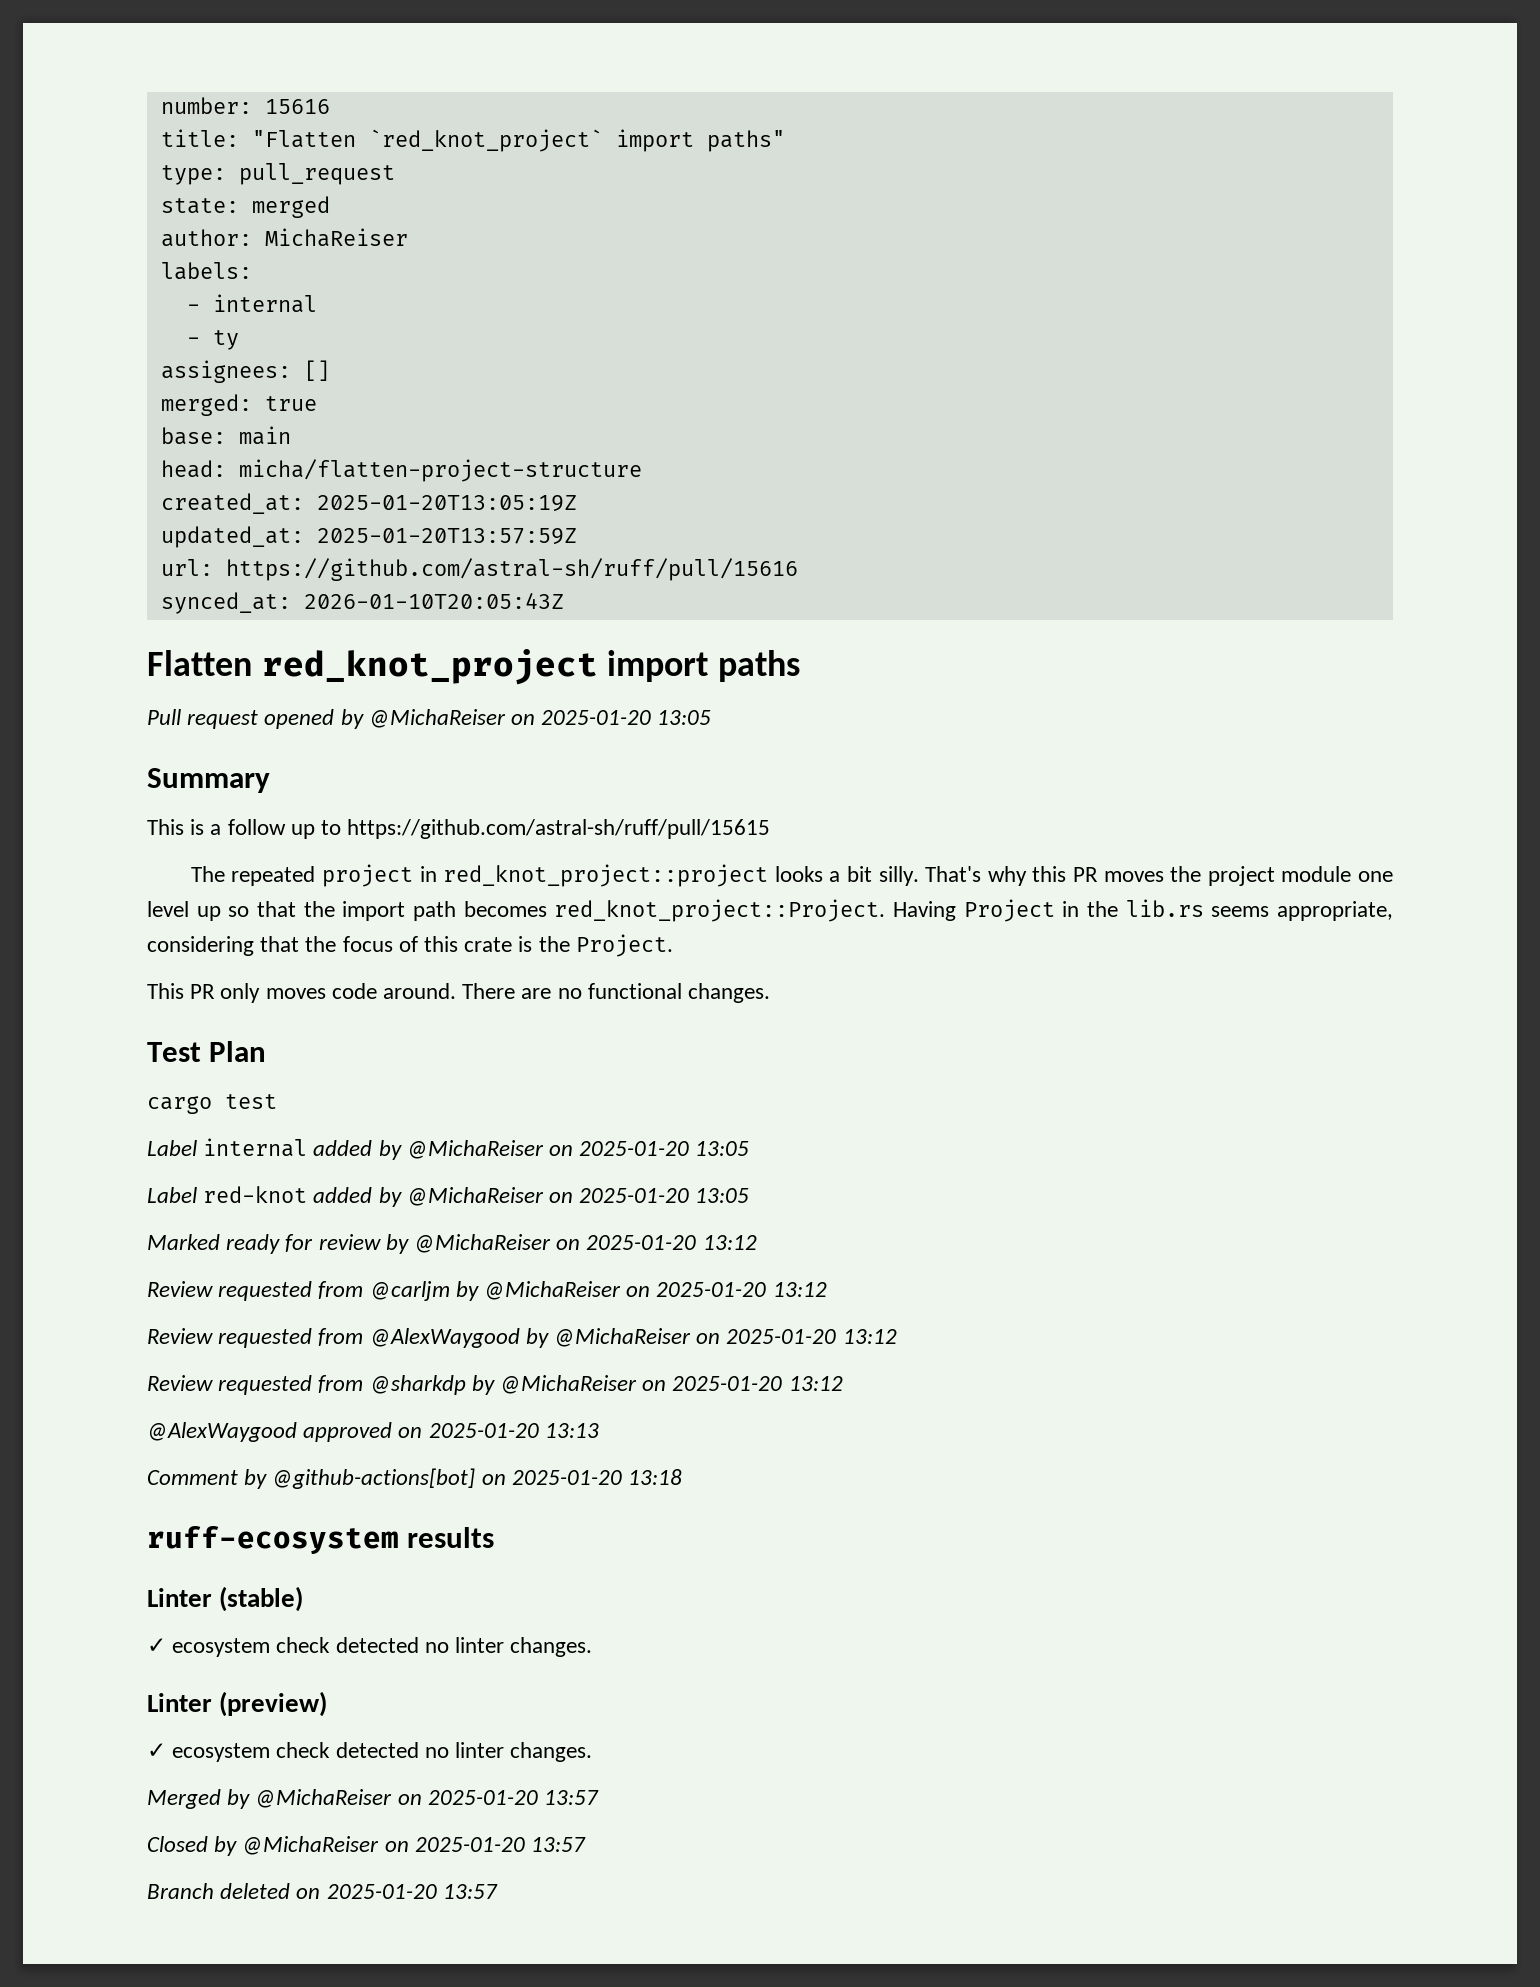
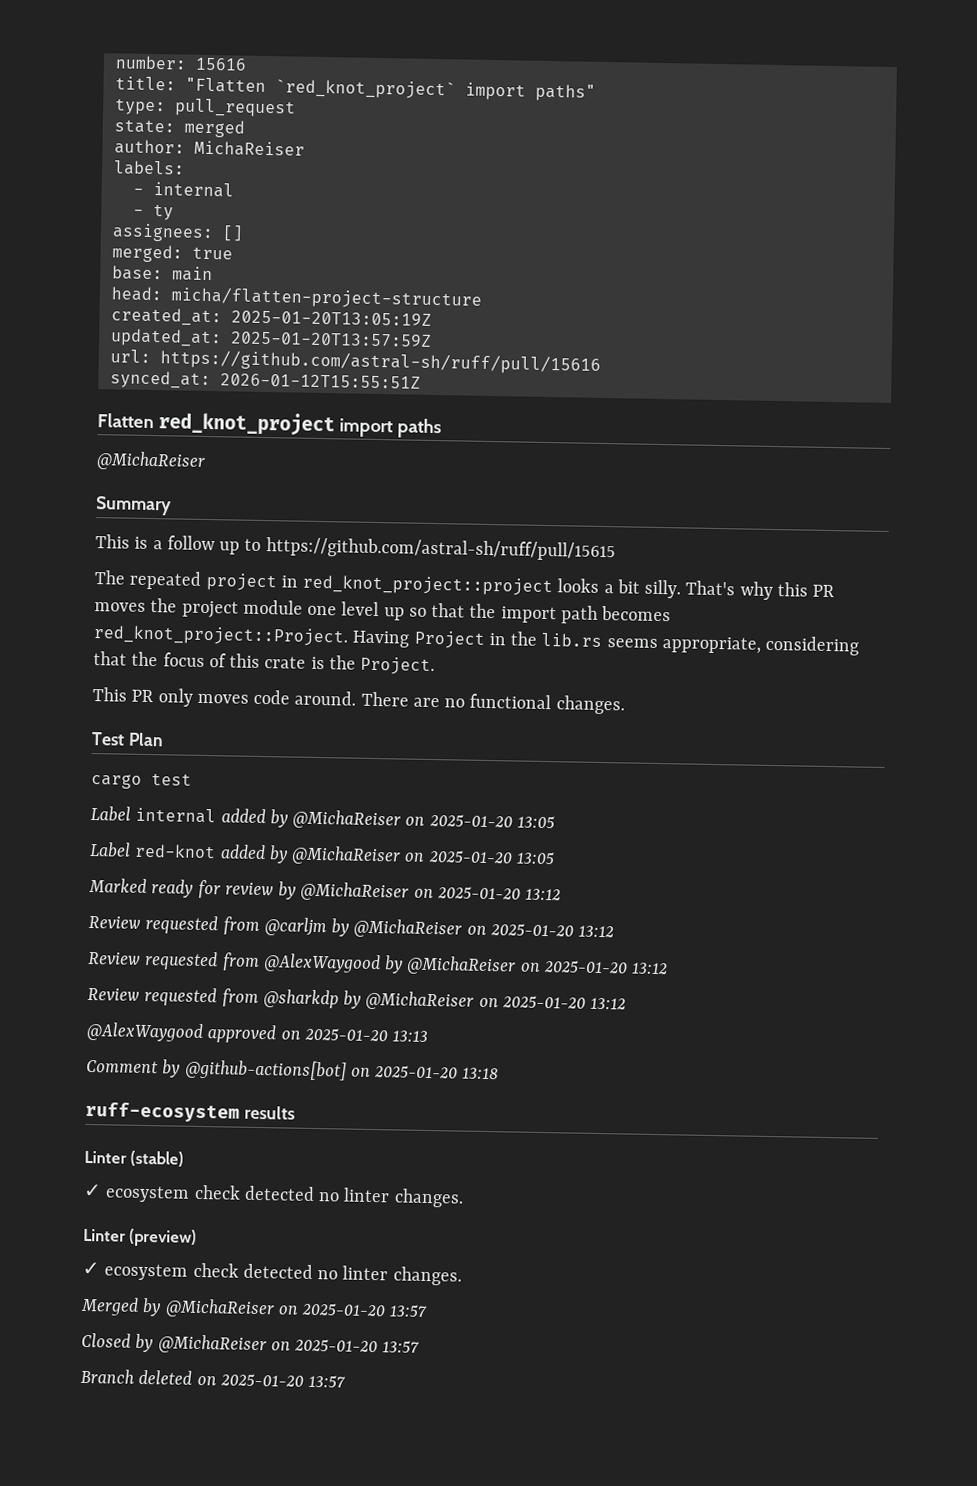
[303,593,564,609] 2026-01-10T20:05:43Z -> [219,373,421,389] 2026-01-12T15:55:51Z
[147,709,712,729] Pull request opened by @MichaReiser on 2025-01-20 13:05 -> [96,451,206,471] @MichaReiser

